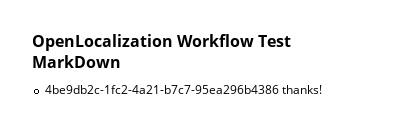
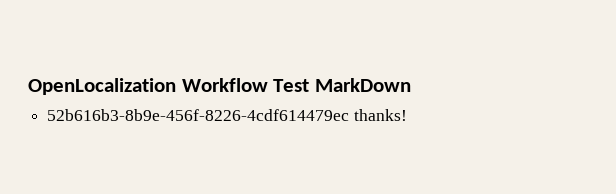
[44,85,279,94] 4be9db2c-1fc2-4a21-b7c7-95ea296b4386 -> [47,109,350,121] 52b616b3-8b9e-456f-8226-4cdf614479ec

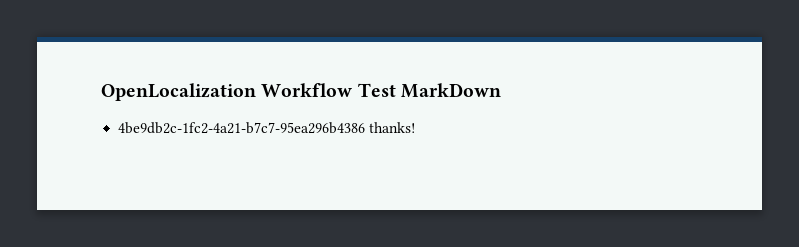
[47,109,350,121] 52b616b3-8b9e-456f-8226-4cdf614479ec -> [118,122,366,134] 4be9db2c-1fc2-4a21-b7c7-95ea296b4386

